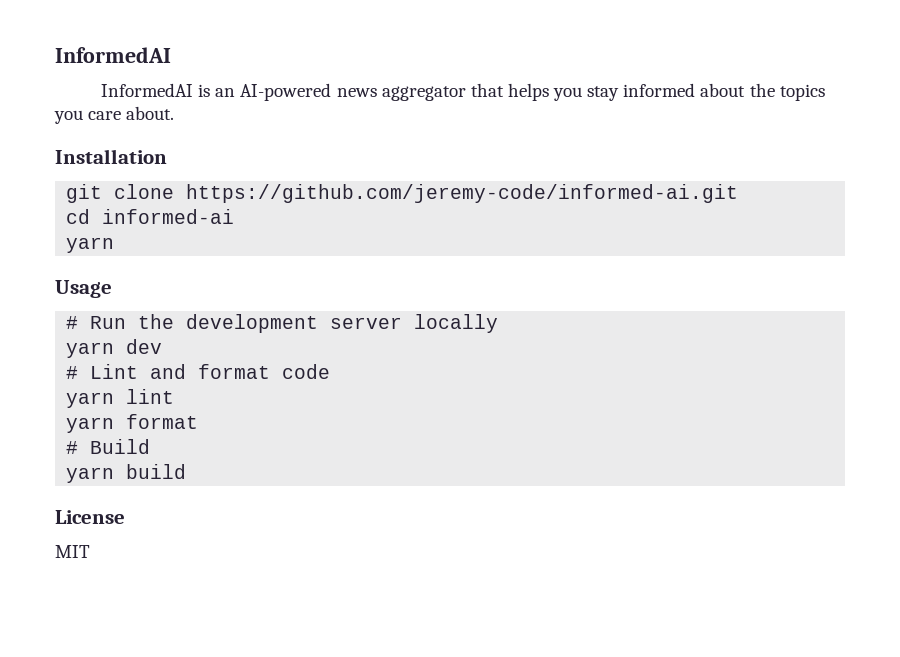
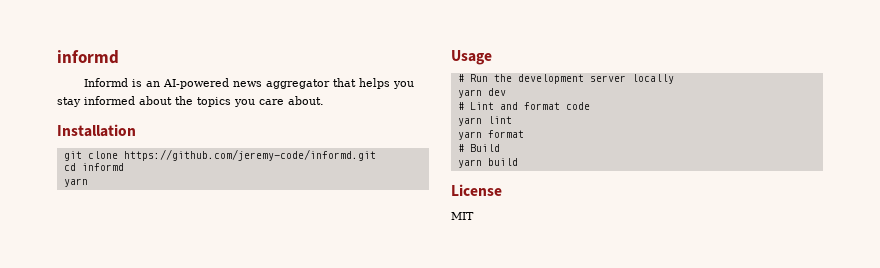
[55,47,171,63] [100,83,193,97] InformedAI // InformedAI -> [57,50,119,64] [83,78,128,87] informd // Informd
[186,184,739,203] https://github.com/jeremy-code/informed-ai.git -> [123,149,376,161] https://github.com/jeremy-code/informd.git
[102,209,235,224] informed-ai -> [81,163,124,171] informd

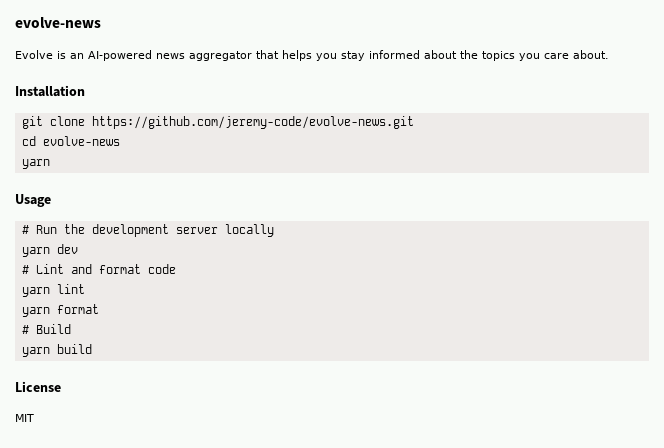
[57,50,119,64] [83,78,128,87] informd // Informd -> [15,17,101,28] [15,50,53,59] evolve-news // Evolve
[123,149,376,161] https://github.com/jeremy-code/informd.git -> [91,116,414,129] https://github.com/jeremy-code/evolve-news.git
[81,163,124,171] informd -> [42,136,120,146] evolve-news

